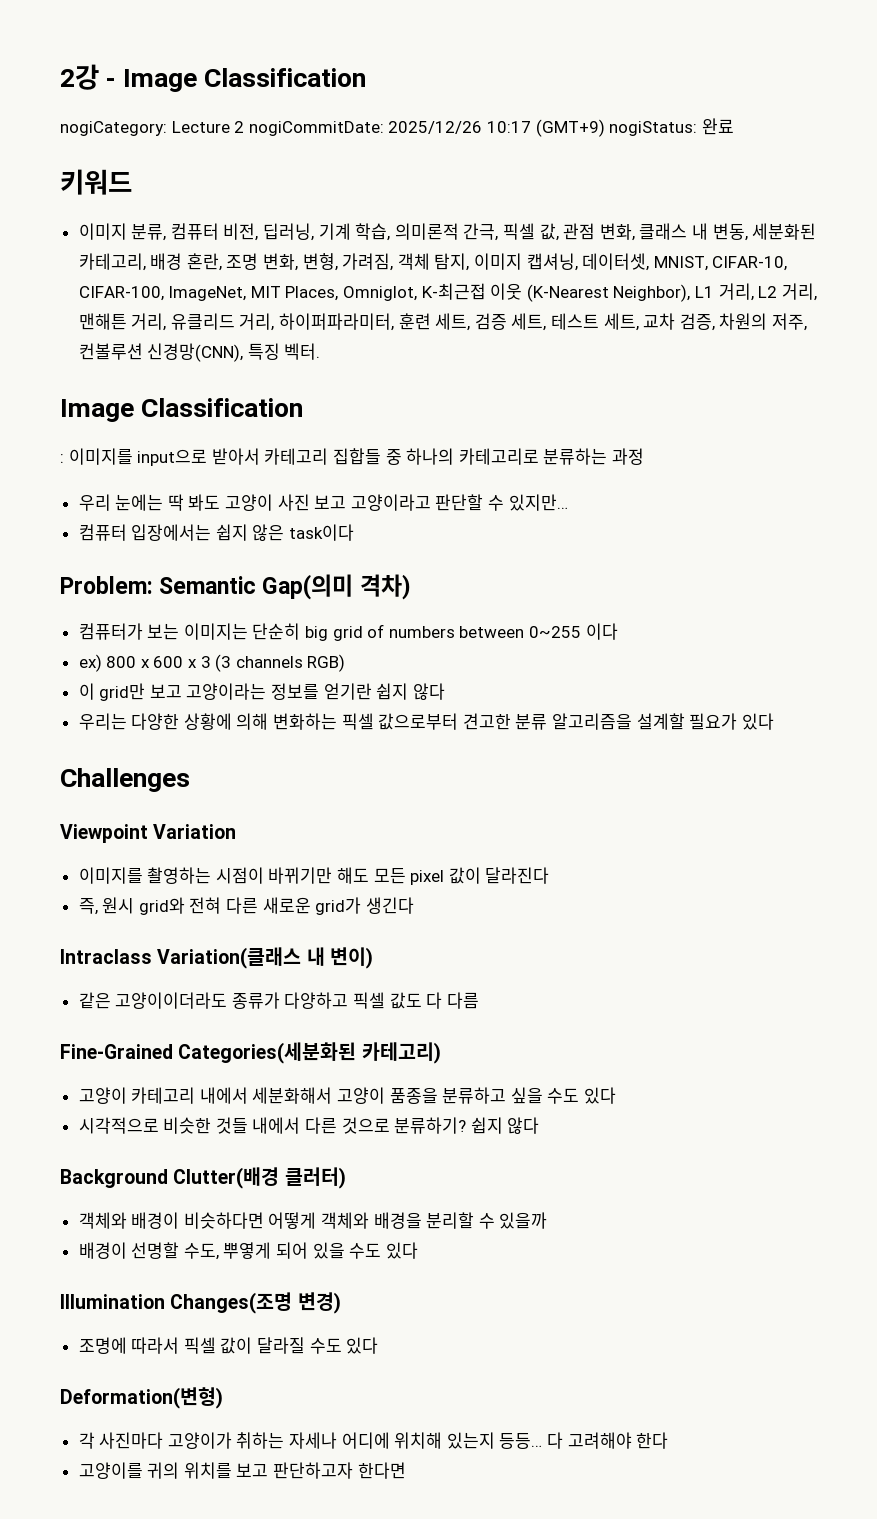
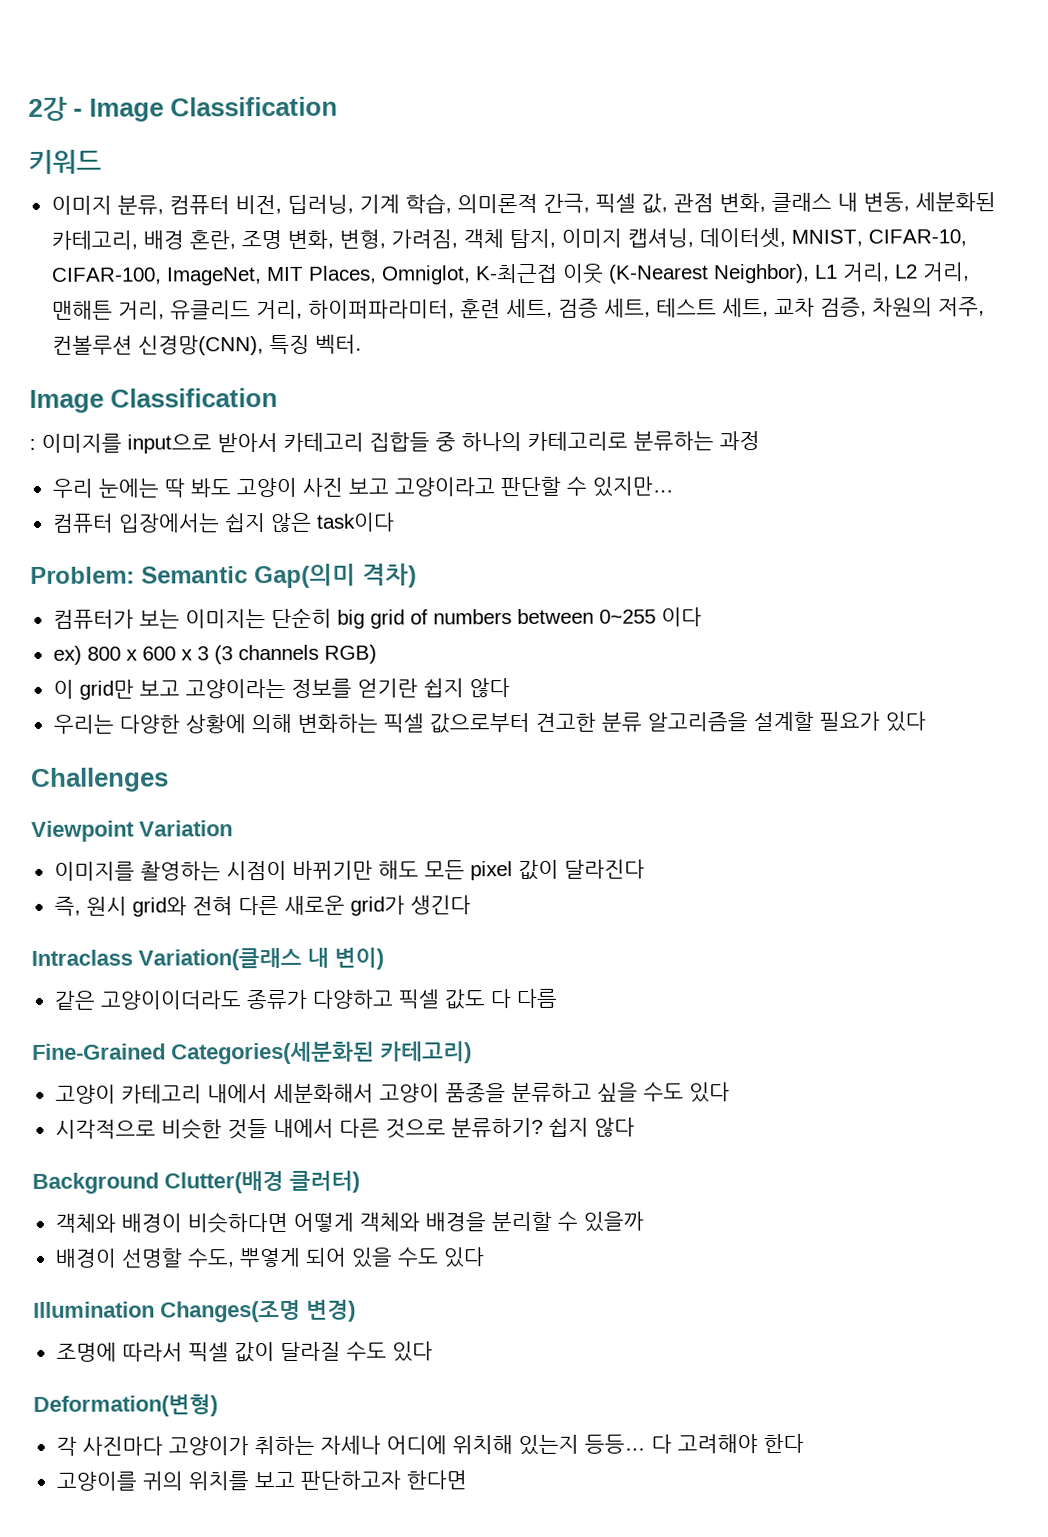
[60,118,734,137] // nogiCategory: Lecture 2 nogiCommitDate: 2025/12/26 10:17 (GMT+9) nogiStatus: 완료 -> (339, 106) none

